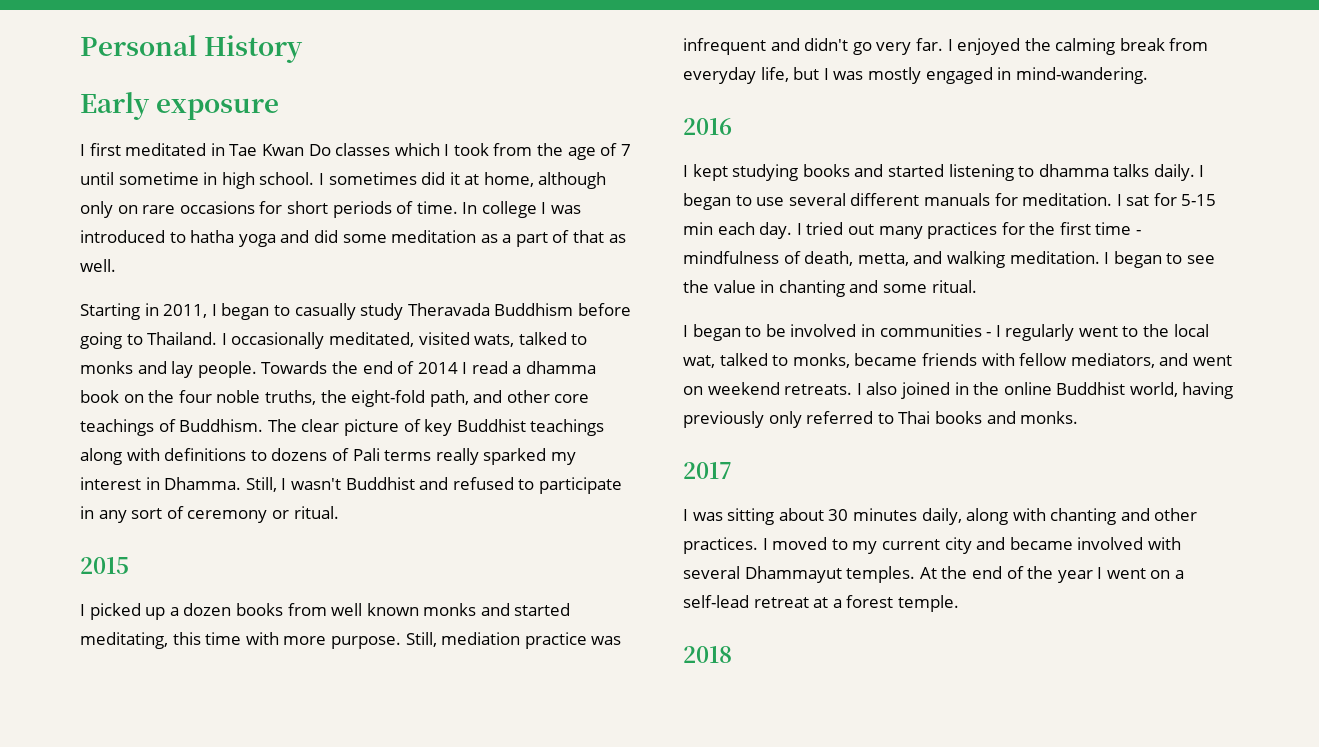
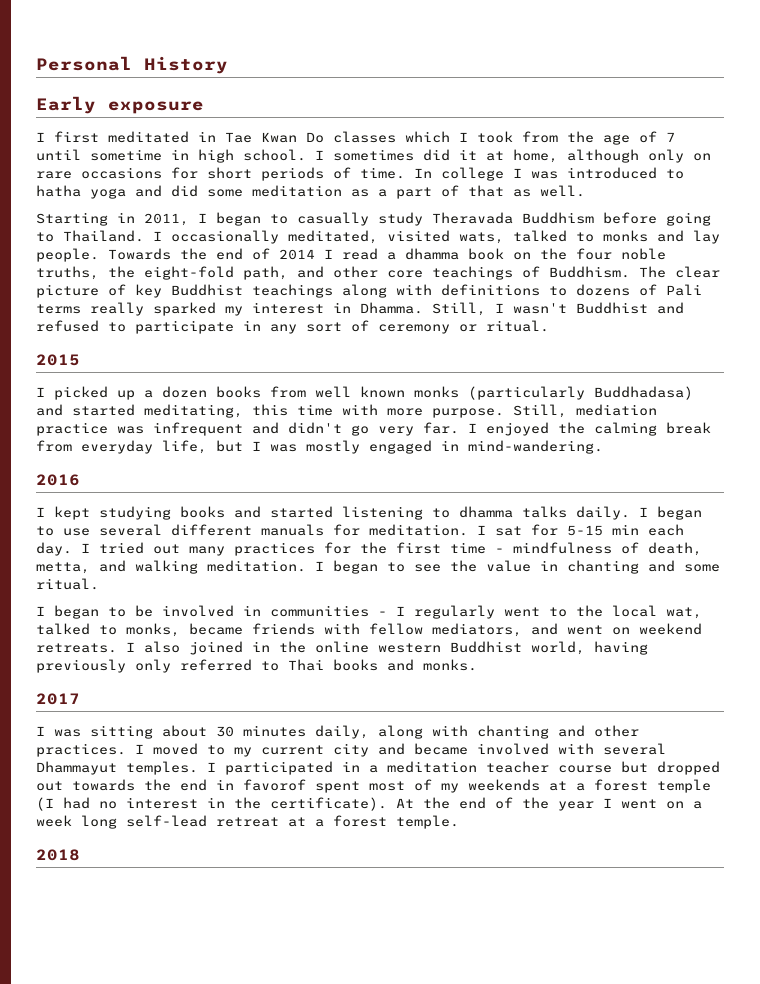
(477, 609) none -> [468,386,693,400] (particularly Buddhadasa)
(1052, 388) none -> [378,643,441,653] western
(916, 574) none -> [207,761,720,775] [36,779,711,793] [36,797,387,811] I participated in a meditation teacher course but dropped out towards the end in favorof spent most of my weekends at a forest temple (I had no interest in the certificate).
(1185, 574) none -> [36,815,117,829] week long

